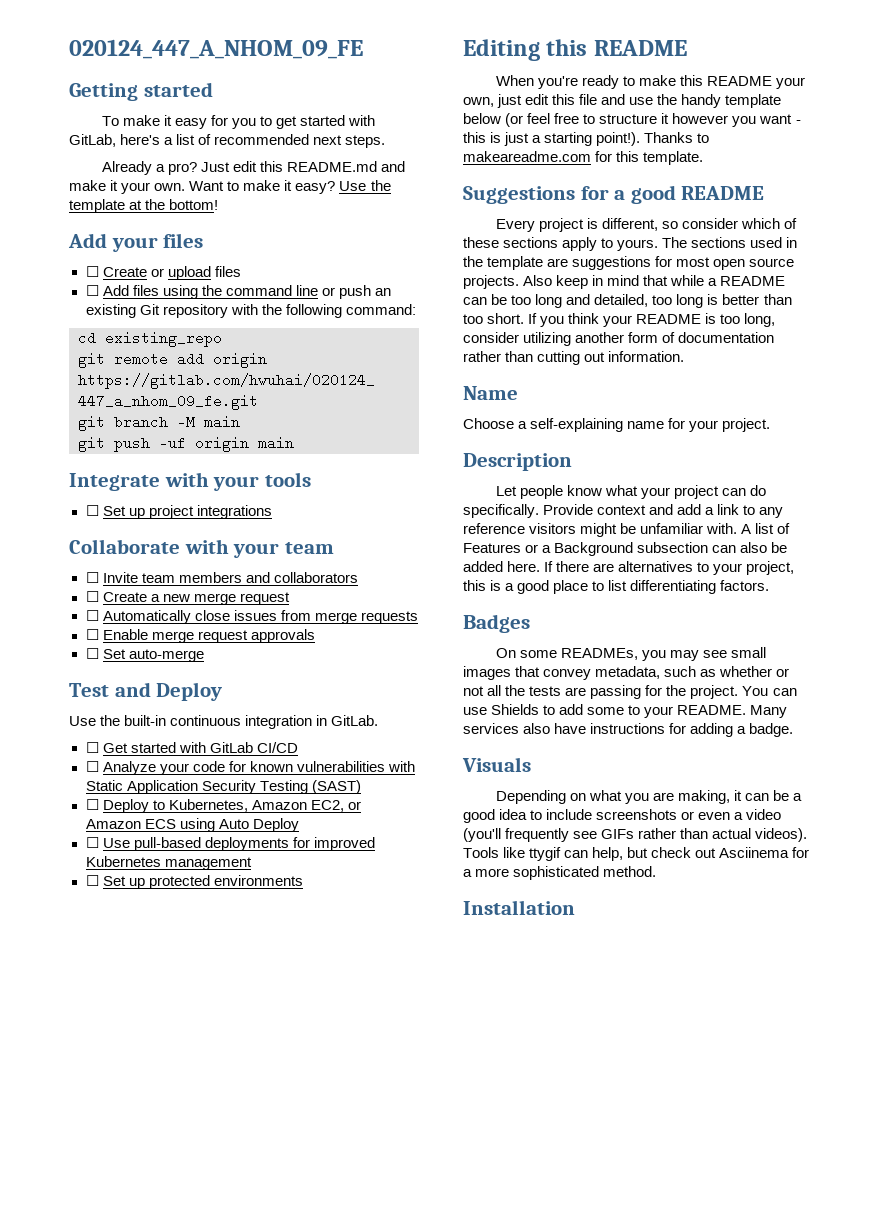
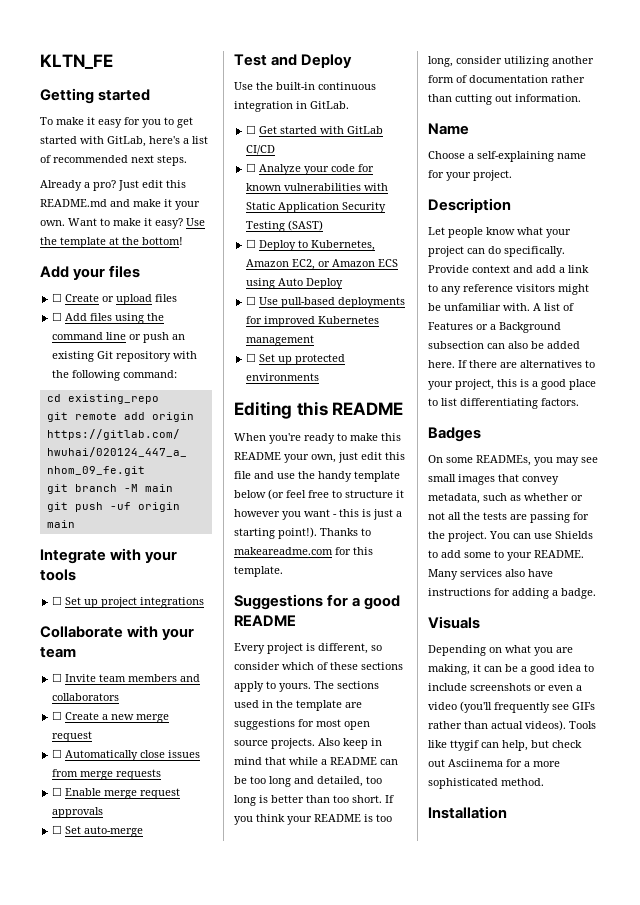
[69,39,363,59] 020124_447_A_NHOM_09_FE -> [40,54,113,69] KLTN_FE

